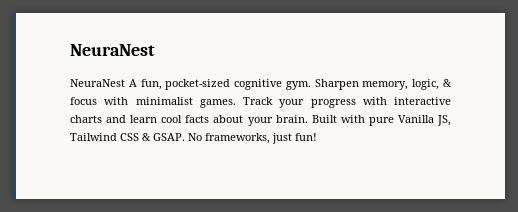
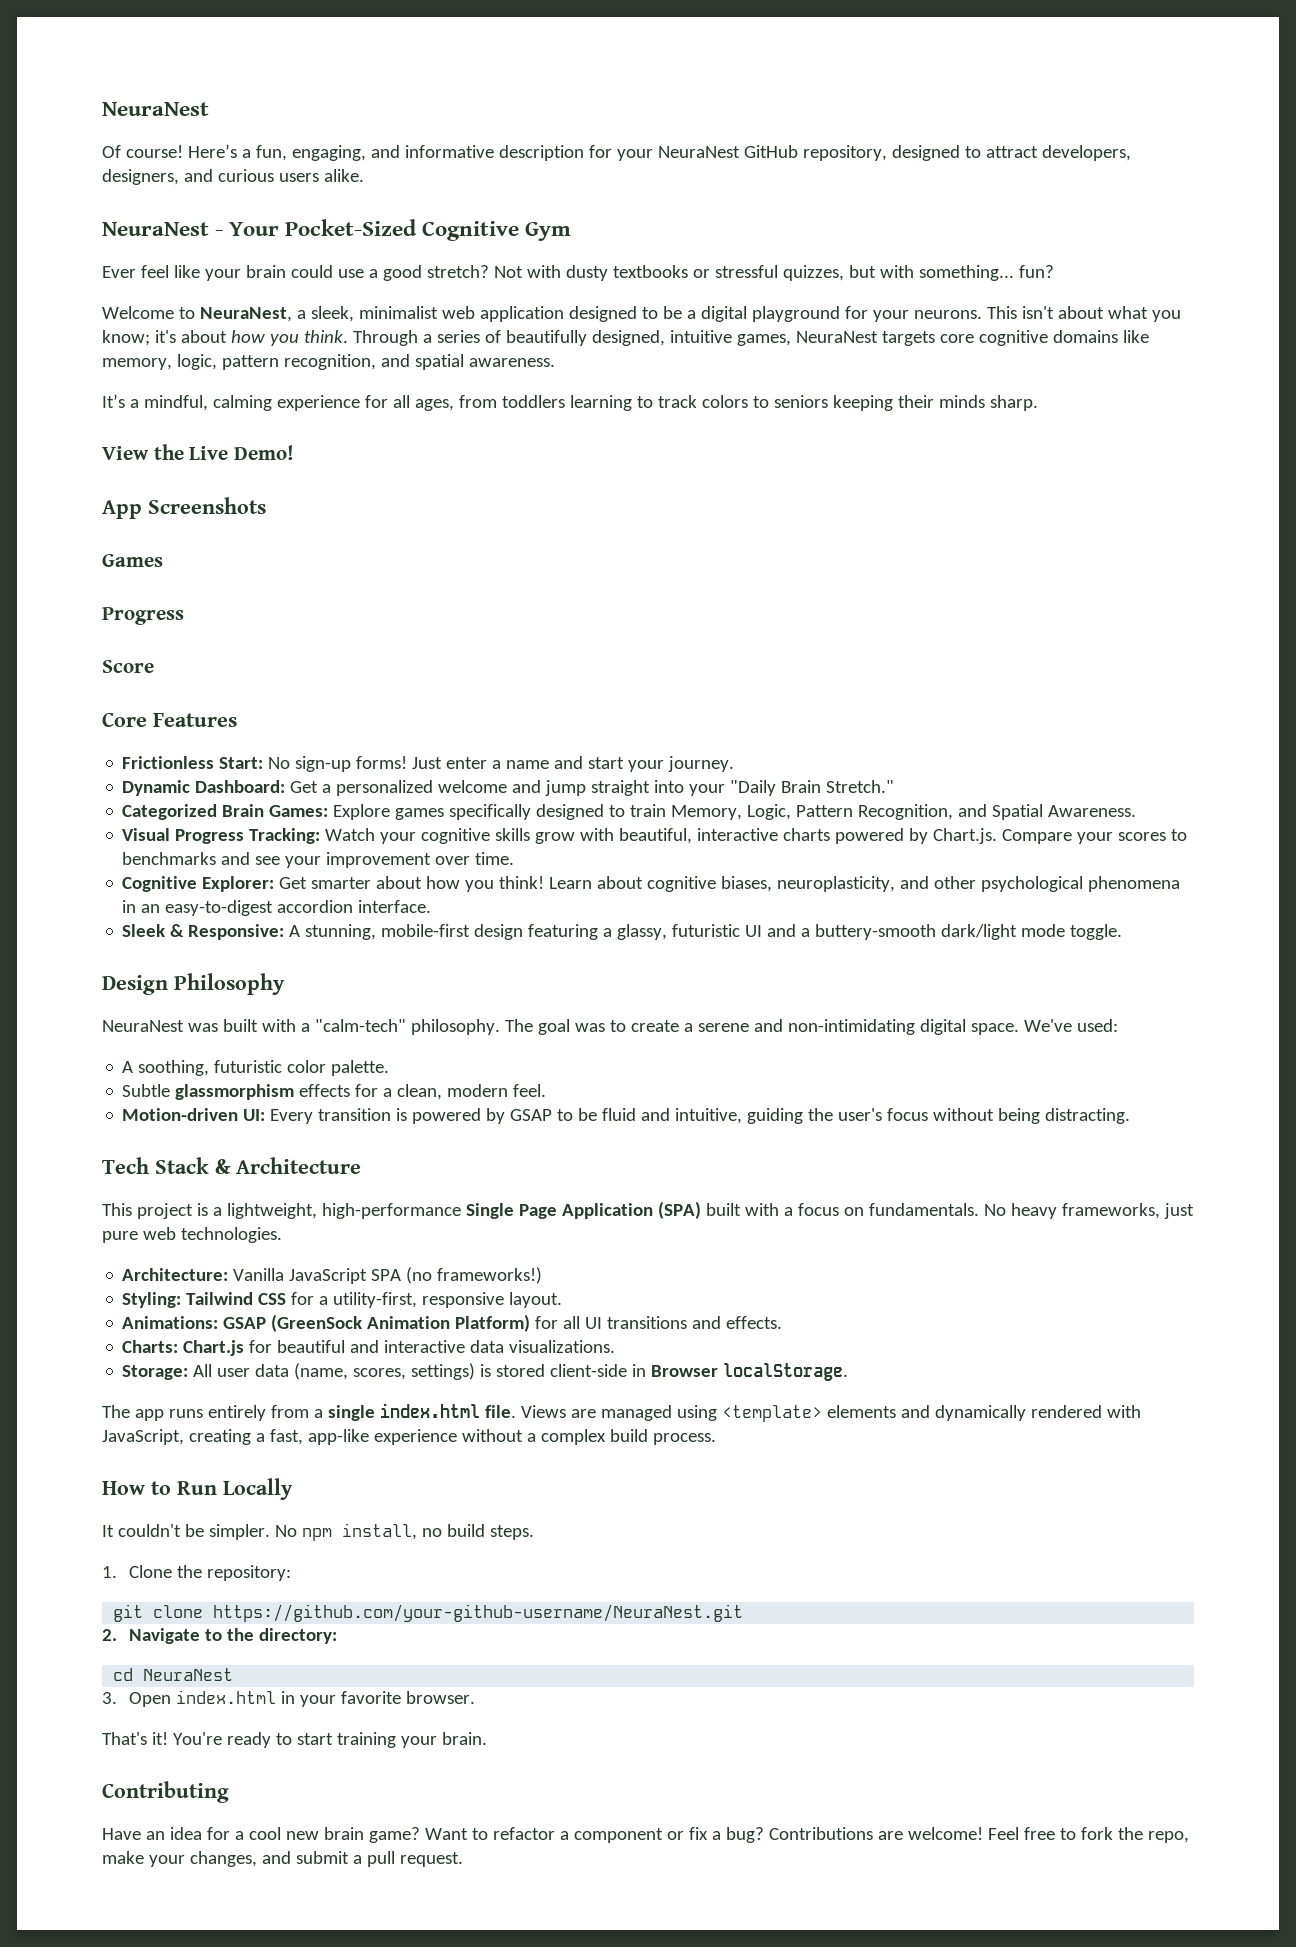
[70,44,155,56] [70,79,452,90] [70,97,451,108] [70,115,451,126] [70,133,317,144] NeuraNest // NeuraNest A fun, pocket-sized cognitive gym. Sharpen memory, logic, & focus with minimalist games. Track your progress with interactive charts and learn cool facts about your brain. Built with pure Vanilla JS, Tailwind CSS & GSAP. No frameworks, just fun! -> [102,102,209,116] [102,144,1131,161] [102,169,364,185] [102,219,572,241] [102,265,1054,281] [102,306,1181,322] [102,330,1149,346] [102,354,555,370] [102,394,1038,411] [102,444,294,460] [102,497,266,519] [102,554,163,567] [102,607,184,625] [102,660,154,673] [102,712,237,727] [122,756,735,772] [122,780,895,796] [122,804,1137,820] [122,828,1188,844] [122,852,515,868] [122,876,1181,892] [122,900,432,916] [122,924,1123,940] [102,973,285,995] [102,1019,1118,1035] [122,1060,390,1076] [122,1084,547,1100] [122,1108,1131,1124] [102,1157,361,1174] [102,1201,1194,1219] [102,1227,282,1243] [122,1267,543,1284] [122,1292,563,1308] [122,1314,783,1332] [122,1340,616,1356] [122,1363,849,1381] [102,1403,1141,1422] [102,1429,716,1445] [102,1478,293,1500] [102,1523,534,1541] [102,1565,291,1581] [113,1604,744,1622] [102,1628,337,1644] [113,1668,234,1681] [102,1690,475,1707] [102,1732,487,1748] [102,1781,229,1803] [102,1827,1189,1843] [102,1851,463,1867] NeuraNest // Of course! Here’s a fun, engaging, and informative description for your NeuraNest GitHub repository, designed to attract developers, designers, and curious users alike. // NeuraNest - Your Pocket-Sized Cognitive Gym // Ever feel like your brain could use a good stretch? Not with dusty textbooks or stressful quizzes, but with something... fun? // Welcome to NeuraNest, a sleek, minimalist web application designed to be a digital playground for your neurons. This isn't about what you know; it's about how you think. Through a series of beautifully designed, intuitive games, NeuraNest targets core cognitive domains like memory, logic, pattern recognition, and spatial awareness. // It’s a mindful, calming experience for all ages, from toddlers learning to track colors to seniors keeping their minds sharp. // View the Live Demo! // App Screenshots // Games // Progress // Score // Core Features // Frictionless Start: No sign-up forms! Just enter a name and start your journey. // Dynamic Dashboard: Get a personalized welcome and jump straight into your "Daily Brain Stretch." // Categorized Brain Games: Explore games specifically designed to train Memory, Logic, Pattern Recognition, and Spatial Awareness. // Visual Progress Tracking: Watch your cognitive skills grow with beautiful, interactive charts powered by Chart.js. Compare your scores to benchmarks and see your improvement over time. // Cognitive Explorer: Get smarter about how you think! Learn about cognitive biases, neuroplasticity, and other psychological phenomena in an easy-to-digest accordion interface. // Sleek & Responsive: A stunning, mobile-first design featuring a glassy, futuristic UI and a buttery-smooth dark/light mode toggle. // Design Philosophy // NeuraNest was built with a "calm-tech" philosophy. The goal was to create a serene and non-intimidating digital space. We've used: // A soothing, futuristic color palette. // Subtle glassmorphism effects for a clean, modern feel. // Motion-driven UI: Every transition is powered by GSAP to be fluid and intuitive, guiding the user's focus without being distracting. // Tech Stack & Architecture // This project is a lightweight, high-performance Single Page Application (SPA) built with a focus on fundamentals. No heavy frameworks, just pure web technologies. // Architecture: Vanilla JavaScript SPA (no frameworks!) // Styling: Tailwind CSS for a utility-first, responsive layout. // Animations: GSAP (GreenSock Animation Platform) for all UI transitions and effects. // Charts: Chart.js for beautiful and interactive data visualizations. // Storage: All user data (name, scores, settings) is stored client-side in Browser localStorage. // The app runs entirely from a single index.html file. Views are managed using <template> elements and dynamically rendered with JavaScript, creating a fast, app-like experience without a complex build process. // How to Run Locally // It couldn't be simpler. No npm install, no build steps. // 1. Clone the repository: // git clone https://github.com/your-github-username/NeuraNest.git // 2. Navigate to the directory: // cd NeuraNest // 3. Open index.html in your favorite browser. // That's it! You're ready to start training your brain. // Contributing // Have an idea for a cool new brain game? Want to refactor a component or fix a bug? Contributions are welcome! Feel free to fork the repo, make your changes, and submit a pull request.

